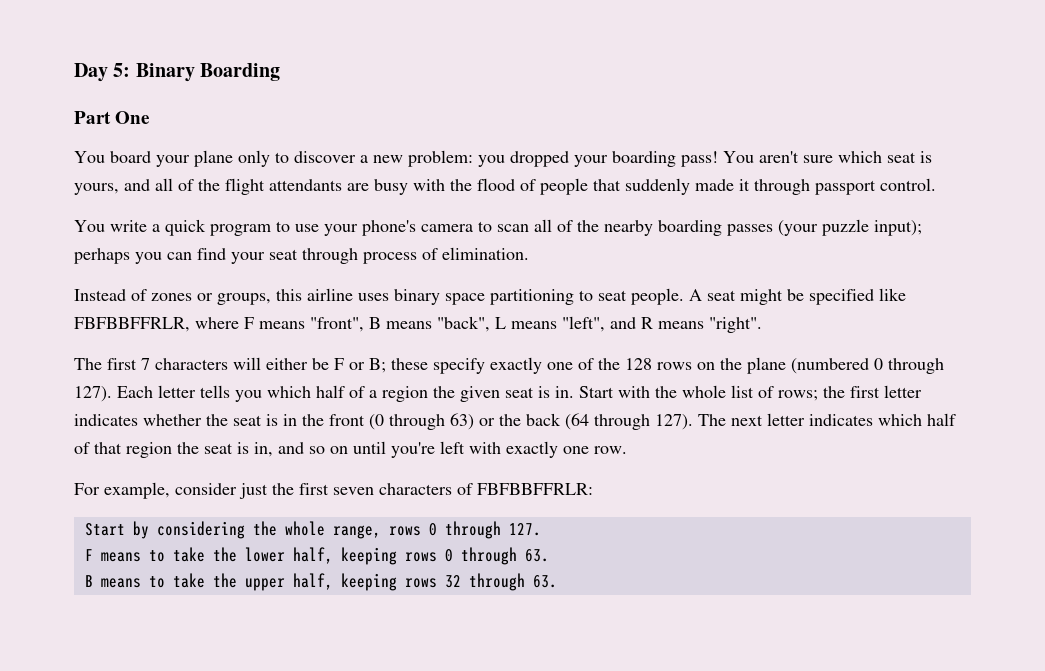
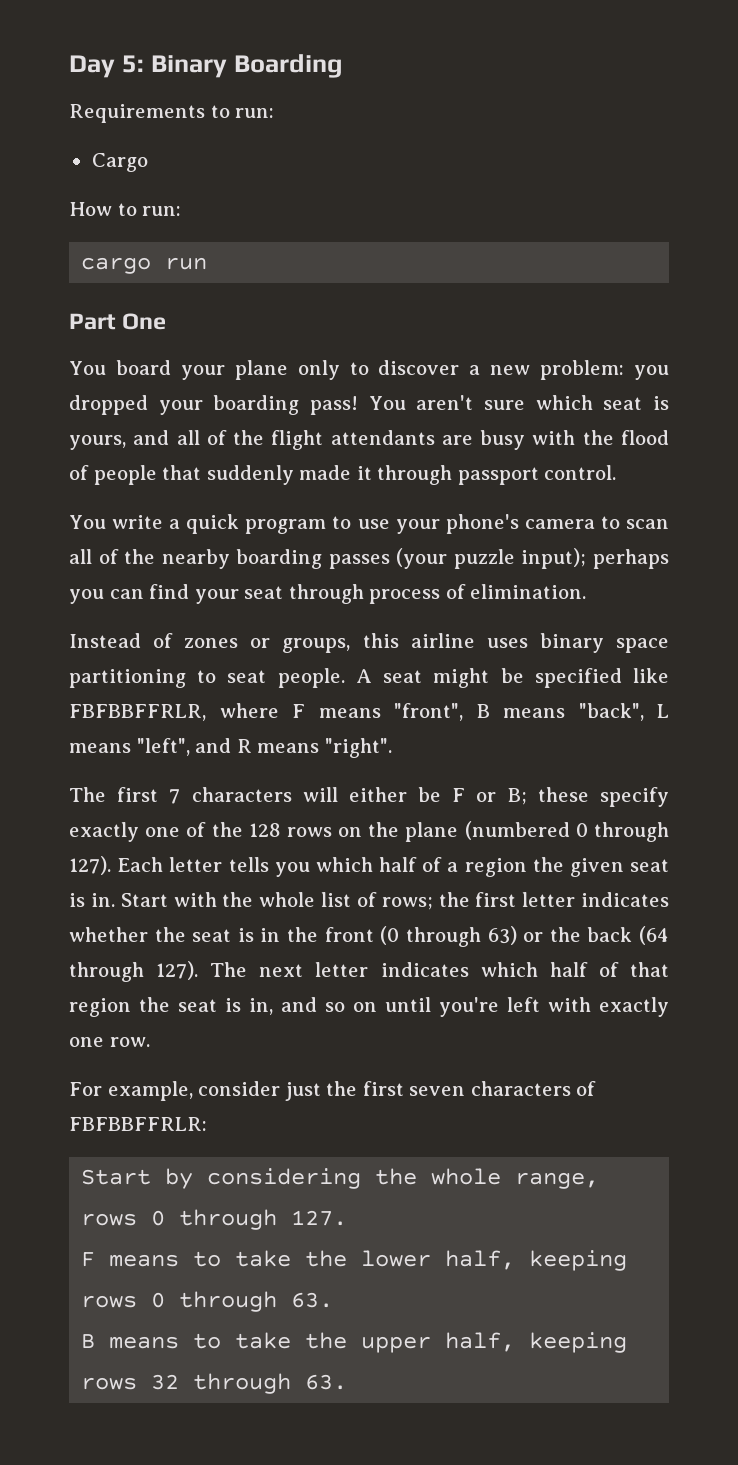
(281, 72) none -> [69,104,275,123] [91,153,148,172] [69,202,182,216] [81,257,208,274] // Requirements to run: // Cargo // How to run: // cargo run

